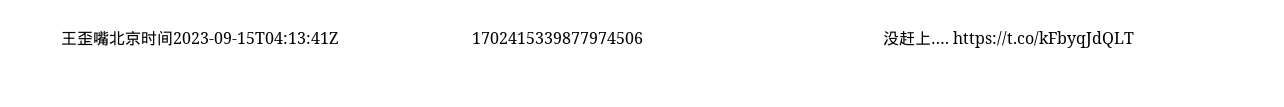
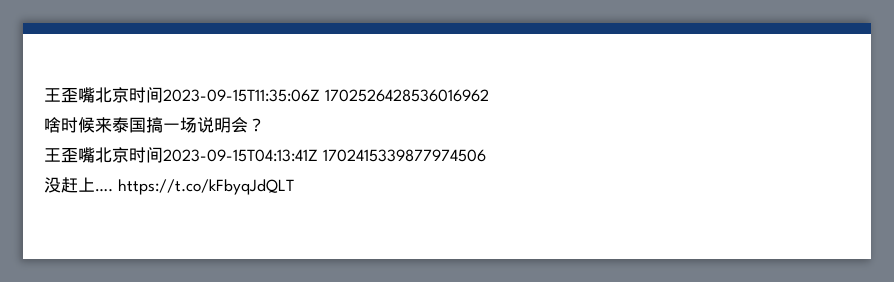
[61,30,173,46] 王歪嘴北京时间 -> [44,87,489,103] [44,117,265,133] [44,147,163,163] 王歪嘴北京时间2023-09-15T11:35:06Z 1702526428536016962 // 啥时候来泰国搞一场说明会？ // 王歪嘴北京时间

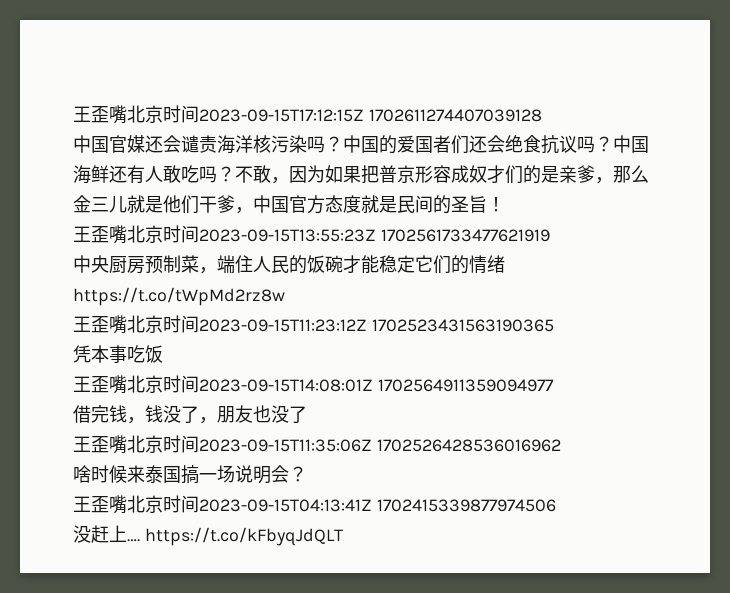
[44,87,163,103] 王歪嘴北京时间 -> [73,105,542,124] [73,135,649,154] [73,165,649,184] [73,195,505,214] [73,225,550,244] [73,255,505,274] [73,287,285,306] [73,315,554,334] [73,345,163,363] [73,375,554,394] [73,405,307,424] [73,435,199,454] 王歪嘴北京时间2023-09-15T17:12:15Z 1702611274407039128 // 中国官媒还会谴责海洋核污染吗？中国的爱国者们还会绝食抗议吗？中国海鲜还有人敢吃吗？不敢，因为如果把普京形容成奴才们的是亲爹，那么金三儿就是他们干爹，中国官方态度就是民间的圣旨！ // 王歪嘴北京时间2023-09-15T13:55:23Z 1702561733477621919 // 中央厨房预制菜，端住人民的饭碗才能稳定它们的情绪https://t.co/tWpMd2rz8w // 王歪嘴北京时间2023-09-15T11:23:12Z 1702523431563190365 // 凭本事吃饭 // 王歪嘴北京时间2023-09-15T14:08:01Z 1702564911359094977 // 借完钱，钱没了，朋友也没了 // 王歪嘴北京时间

